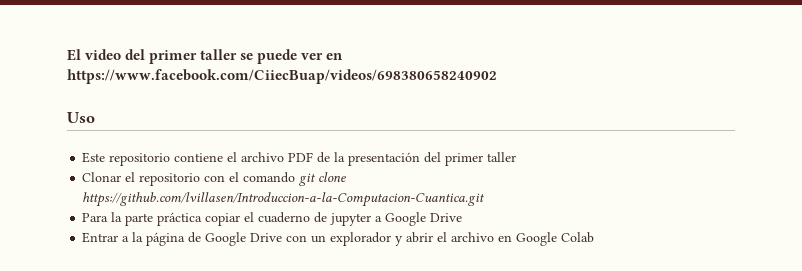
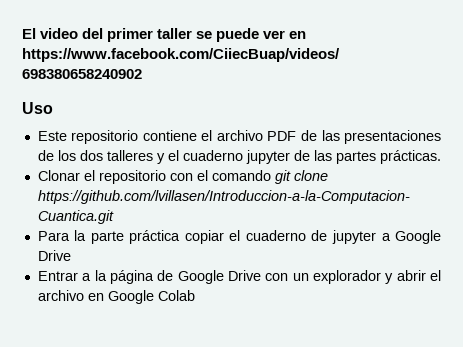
[334,152,517,166] la presentación del primer taller -> [321,130,442,144] [37,150,441,164] las presentaciones de los dos talleres y el cuaderno jupyter de las partes prácticas.

